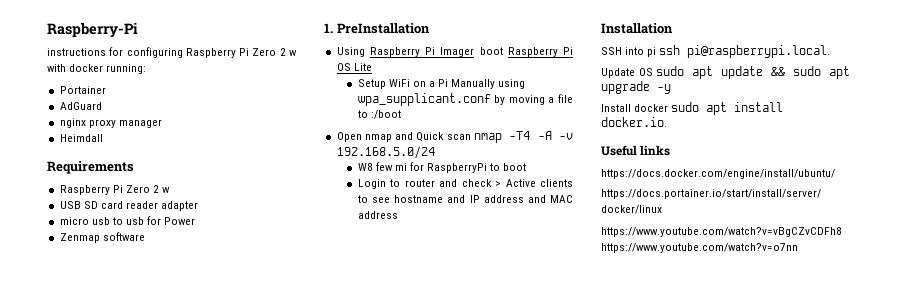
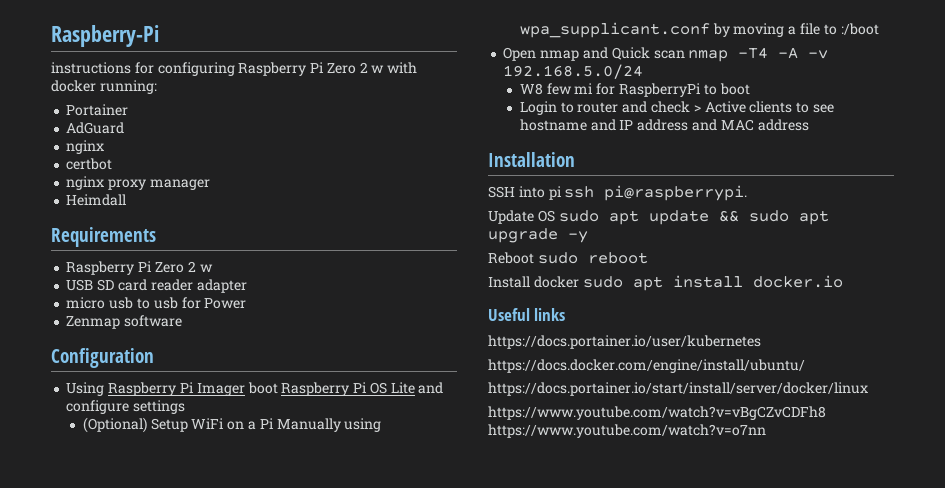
(86, 123) none -> [66,158,113,170] [66,176,105,190] // certbot // nginx
[324,23,430,34] 1. PreInstallation -> [51,348,154,368] Configuration
(372, 67) // -> [418,382,444,394] [66,400,186,414] [82,417,147,433] and configure settings // (Optional)
[687,45,831,58] pi@raspberrypi.local. -> [604,185,748,201] pi@raspberrypi.
(671, 89) none -> [488,252,648,264] // Reboot sudo reboot
[601,117,667,127] docker.io. -> [752,275,843,288] docker.io
(671, 150) none -> [488,335,761,349] // https://docs.portainer.io/user/kubernetes

